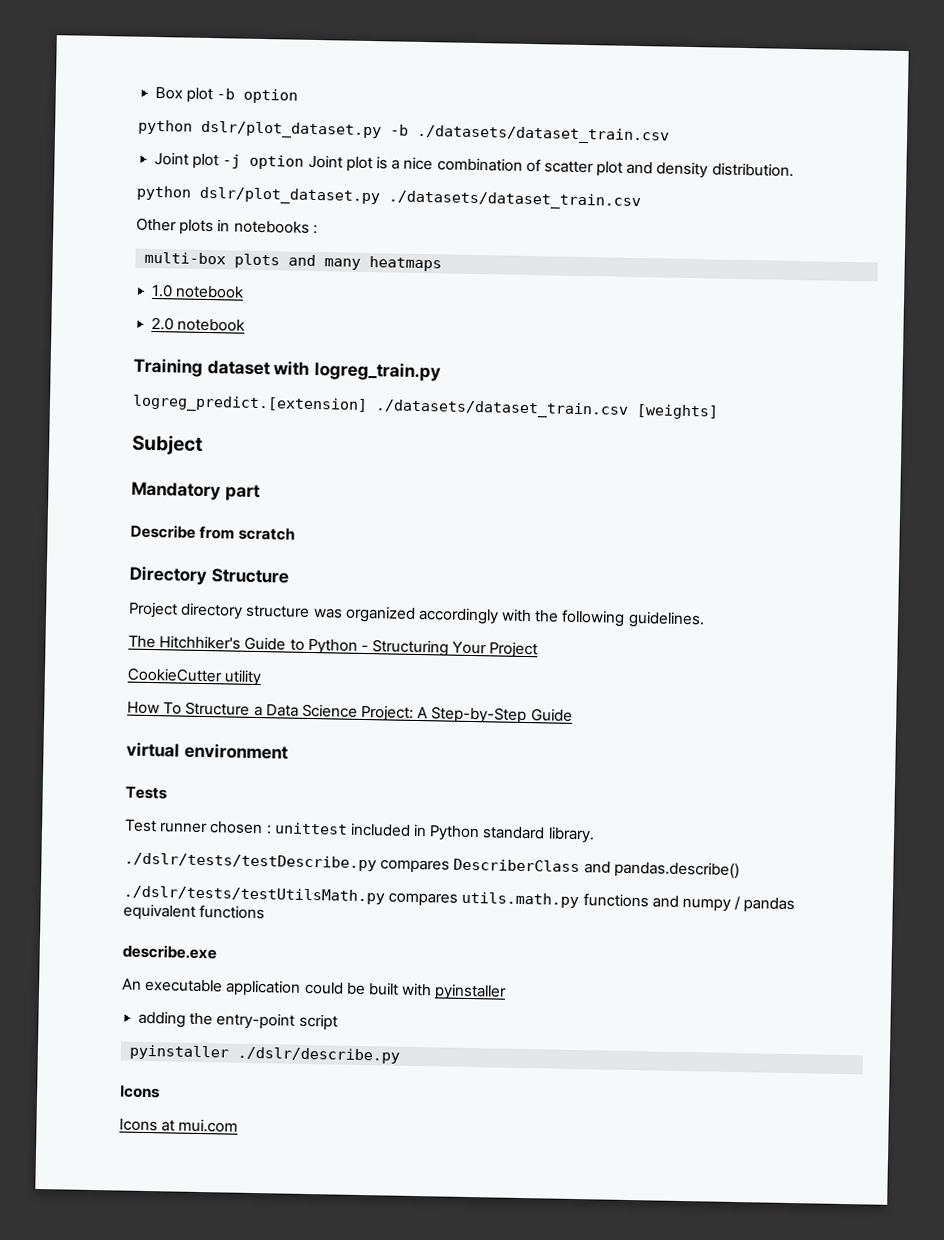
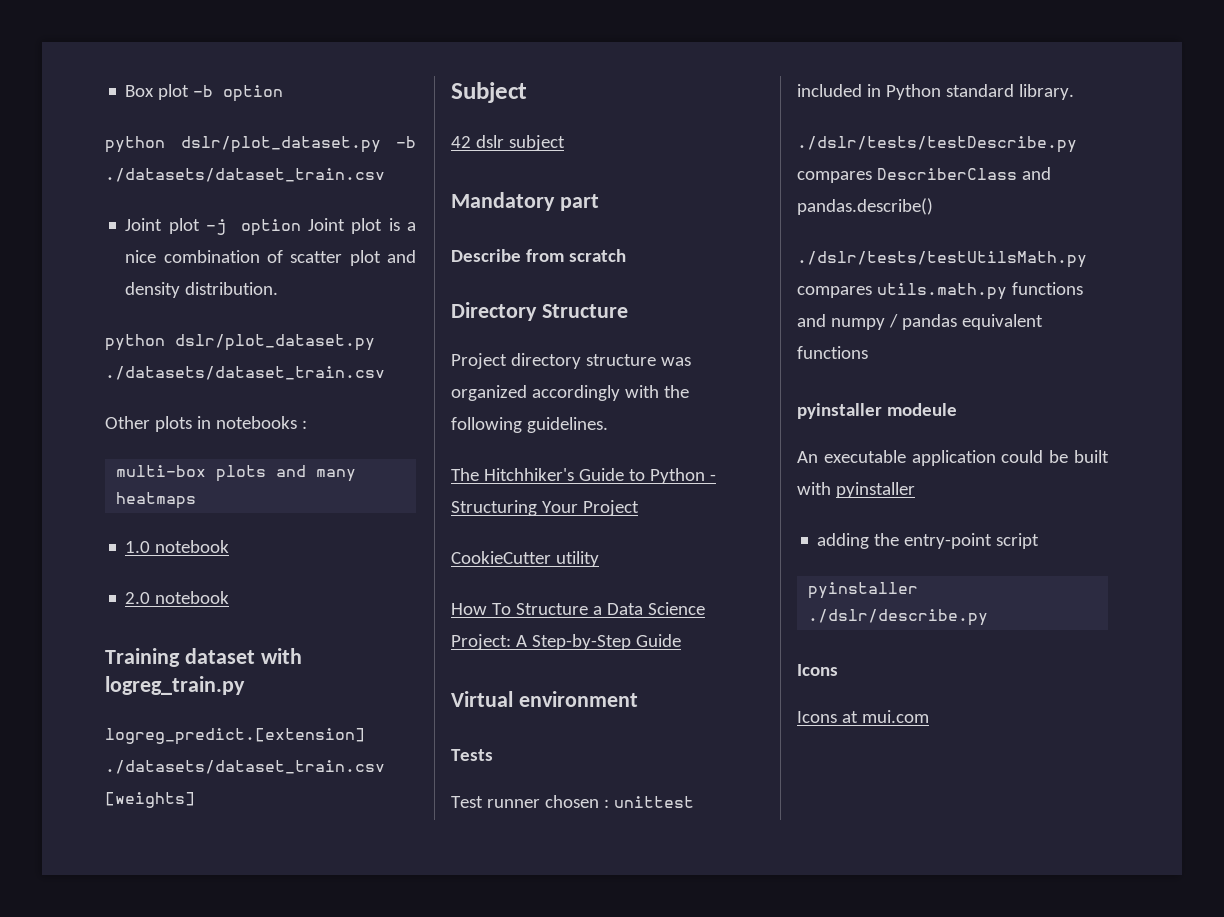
(203, 444) none -> [451,135,565,151] // 42 dslr subject
[126,741,180,758] virtual -> [451,691,513,707] Virtual
[122,944,217,960] describe.exe -> [797,403,957,419] pyinstaller modeule

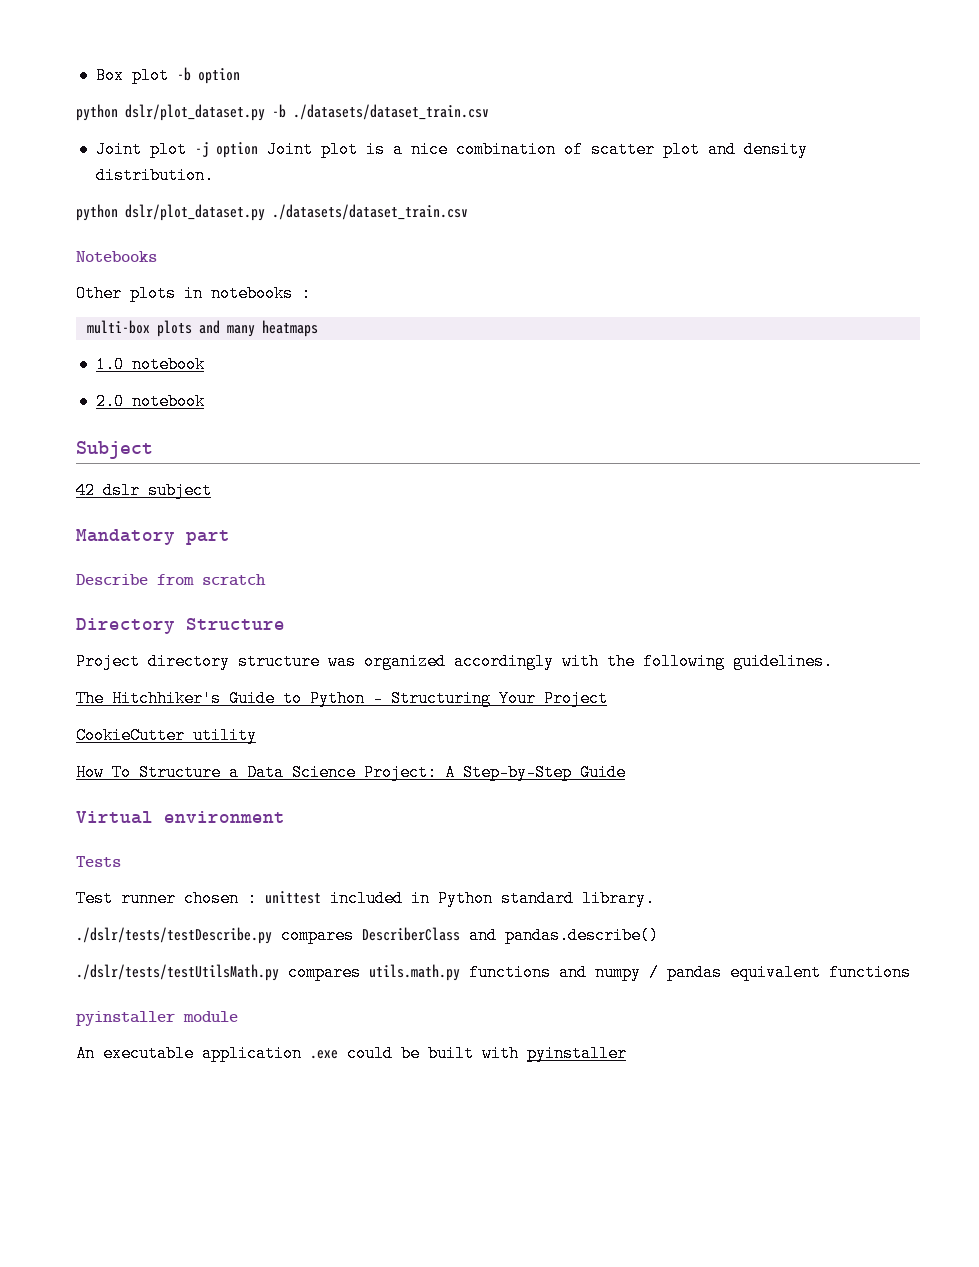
(385, 373) none -> [76,251,157,262] // Notebooks
[105,648,302,667] [105,676,245,695] [105,728,365,745] [105,760,385,774] [105,792,195,808] // Training dataset with logreg_train.py // logreg_predict.[extension] ./datasets/dataset_train.csv [weights] -> (205, 401) none
[886,403,957,416] modeule -> [183,1011,238,1022] module
(996, 458) none -> [310,1050,338,1059] .exe
[817,533,1040,549] [808,582,919,599] [808,609,989,626] [797,664,838,676] [797,710,929,723] // adding the entry-point script // pyinstaller ./dslr/describe.py // Icons // Icons at mui.com -> (627, 1053) none

